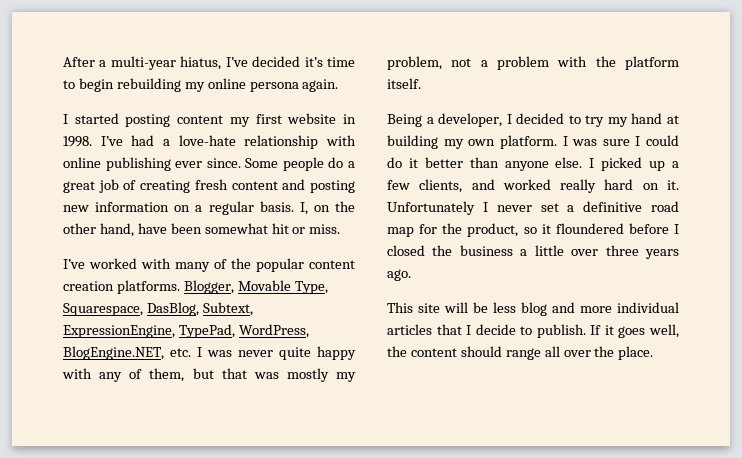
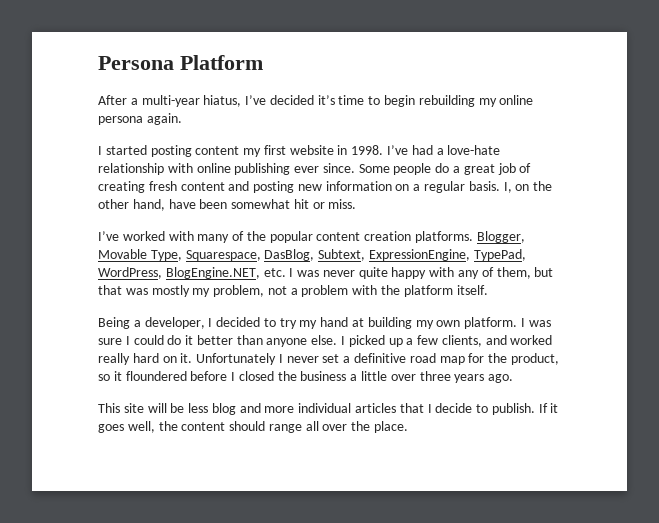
(63, 62) none -> [98,55,263,70] Persona Platform //

